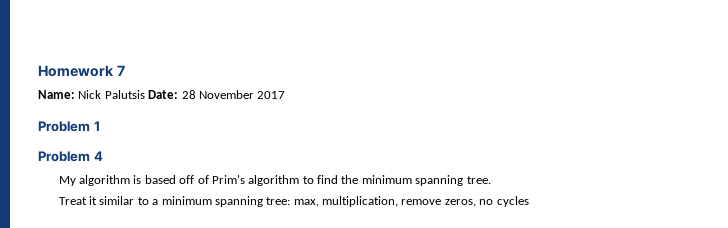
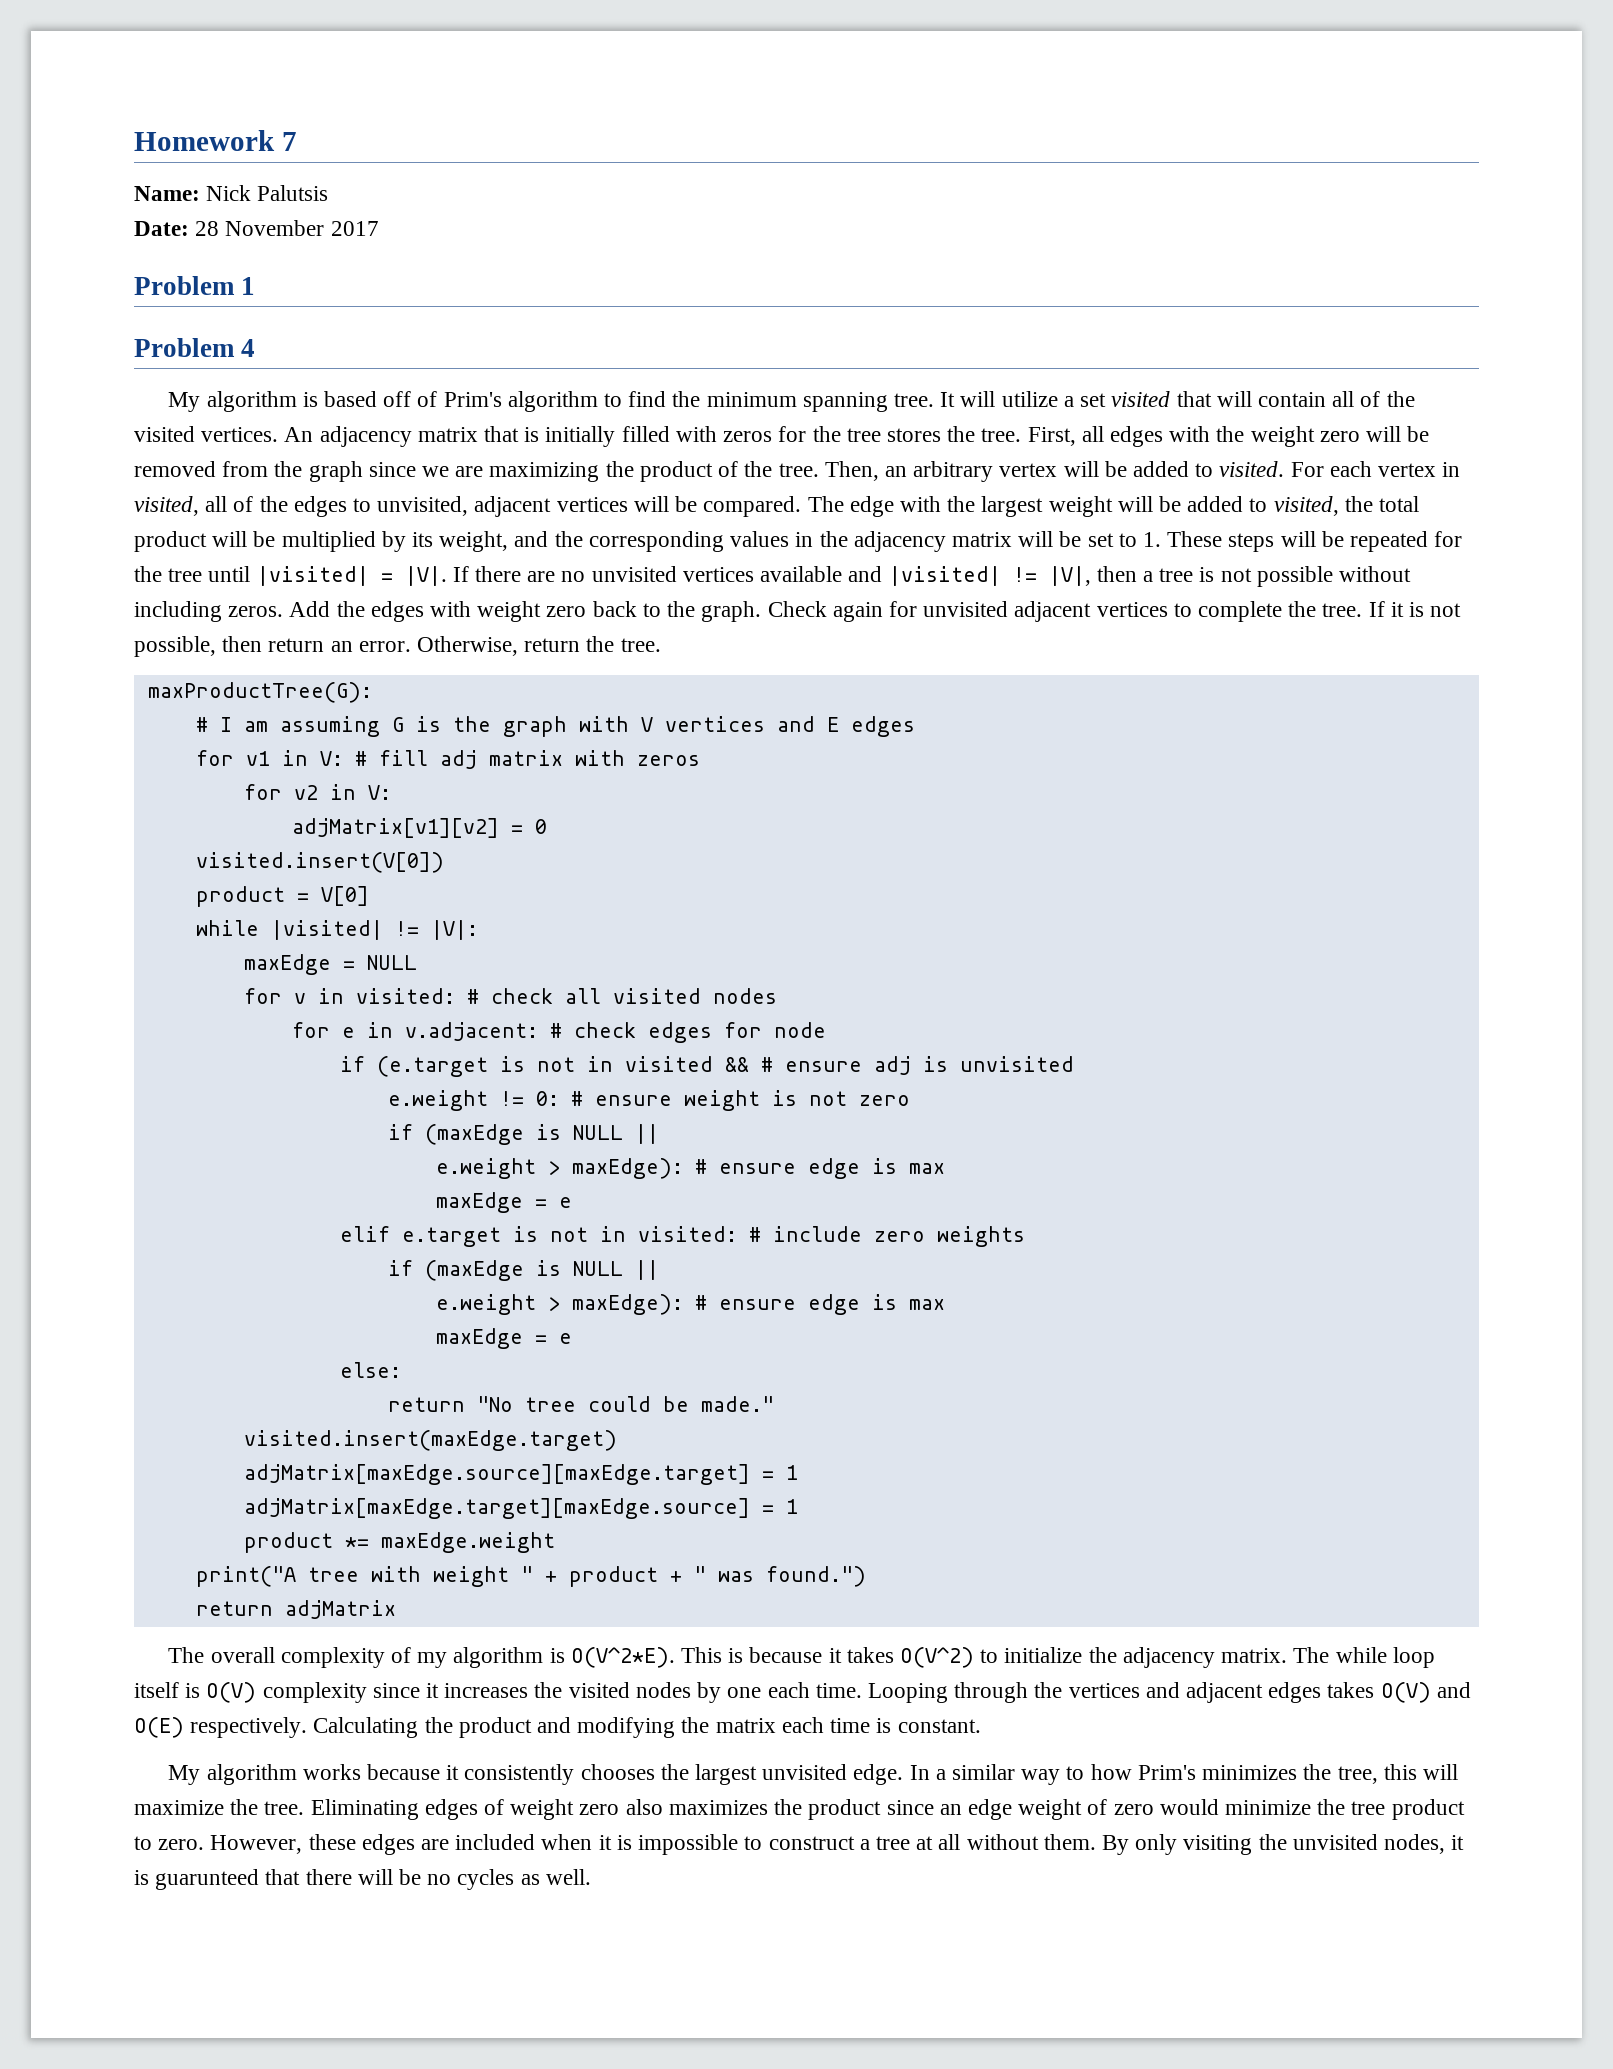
(145, 94) none -> (329, 193) //
[58,196,529,207] // Treat it similar to a minimum spanning tree: max, multiplication, remove zeros, no cycles -> [940,391,1415,407] [134,426,1430,447] [134,461,1461,482] [134,496,1420,517] [134,531,1463,552] [134,566,1411,587] [134,601,1462,622] [134,636,661,657] [147,682,372,703] [195,716,915,737] [195,750,700,769] [243,784,391,800] [291,818,547,838] [195,852,444,873] [195,886,369,907] [195,920,478,940] [243,954,417,975] [243,988,777,1004] [291,1022,826,1043] [339,1056,1074,1077] [387,1090,910,1111] [387,1124,659,1145] [435,1158,945,1179] [435,1192,572,1213] [339,1226,1025,1247] [387,1260,659,1281] [435,1294,945,1315] [435,1328,572,1349] [339,1362,401,1378] [387,1396,774,1412] [243,1430,617,1451] [243,1464,798,1485] [243,1498,798,1519] [243,1532,555,1553] [195,1566,866,1587] [195,1600,396,1619] [168,1647,1435,1668] [134,1682,1471,1703] [134,1717,981,1738] [168,1764,1458,1785] [134,1799,1465,1820] [134,1834,1465,1855] [134,1869,591,1890] It will utilize a set visited that will contain all of the visited vertices. An adjacency matrix that is initially filled with zeros for the tree stores the tree. First, all edges with the weight zero will be removed from the graph since we are maximizing the product of the tree. Then, an arbitrary vertex will be added to visited. For each vertex in visited, all of the edges to unvisited, adjacent vertices will be compared. The edge with the largest weight will be added to visited, the total product will be multiplied by its weight, and the corresponding values in the adjacency matrix will be set to 1. These steps will be repeated for the tree until |visited| = |V|. If there are no unvisited vertices available and |visited| != |V|, then a tree is not possible without including zeros. Add the edges with weight zero back to the graph. Check again for unvisited adjacent vertices to complete the tree. If it is not possible, then return an error. Otherwise, return the tree. // maxProductTree(G): // # I am assuming G is the graph with V vertices and E edges // for v1 in V: # fill adj matrix with zeros // for v2 in V: // adjMatrix[v1][v2] = 0 // visited.insert(V[0]) // product = V[0] // while |visited| != |V|: // maxEdge = NULL // for v in visited: # check all visited nodes // for e in v.adjacent: # check edges for node // if (e.target is not in visited && # ensure adj is unvisited // e.weight != 0: # ensure weight is not zero // if (maxEdge is NULL || // e.weight > maxEdge): # ensure edge is max // maxEdge = e // elif e.target is not in visited: # include zero weights // if (maxEdge is NULL || // e.weight > maxEdge): # ensure edge is max // maxEdge = e // else: // return "No tree could be made." // visited.insert(maxEdge.target) // adjMatrix[maxEdge.source][maxEdge.target] = 1 // adjMatrix[maxEdge.target][maxEdge.source] = 1 // product *= maxEdge.weight // print("A tree with weight " + product + " was found.") // return adjMatrix // The overall complexity of my algorithm is O(V^2*E). This is because it takes O(V^2) to initialize the adjacency matrix. The while loop itself is O(V) complexity since it increases the visited nodes by one each time. Looping through the vertices and adjacent edges takes O(V) and O(E) respectively. Calculating the product and modifying the matrix each time is constant. // My algorithm works because it consistently chooses the largest unvisited edge. In a similar way to how Prim's minimizes the tree, this will maximize the tree. Eliminating edges of weight zero also maximizes the product since an edge weight of zero would minimize the tree product to zero. However, these edges are included when it is impossible to construct a tree at all without them. By only visiting the unvisited nodes, it is guarunteed that there will be no cycles as well.

